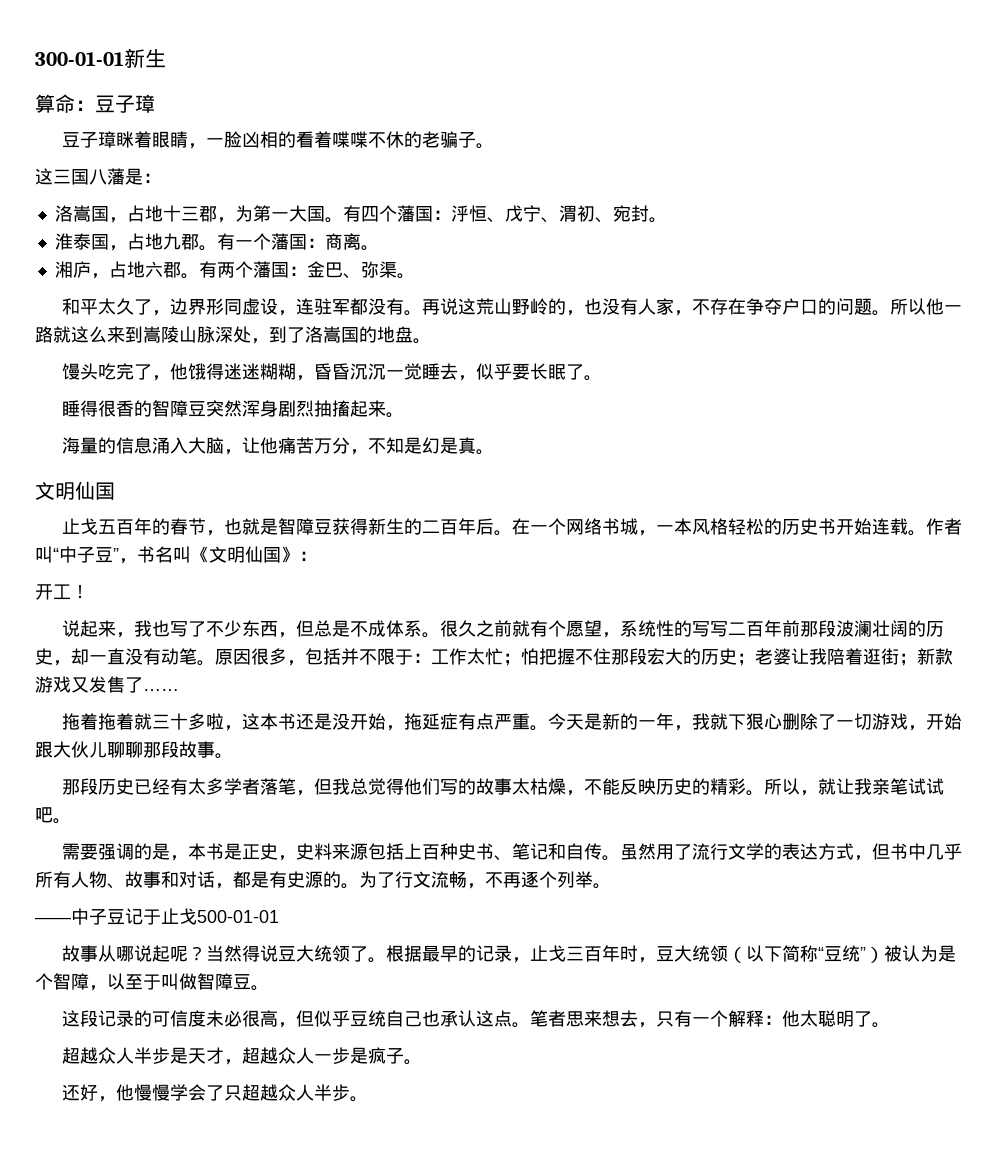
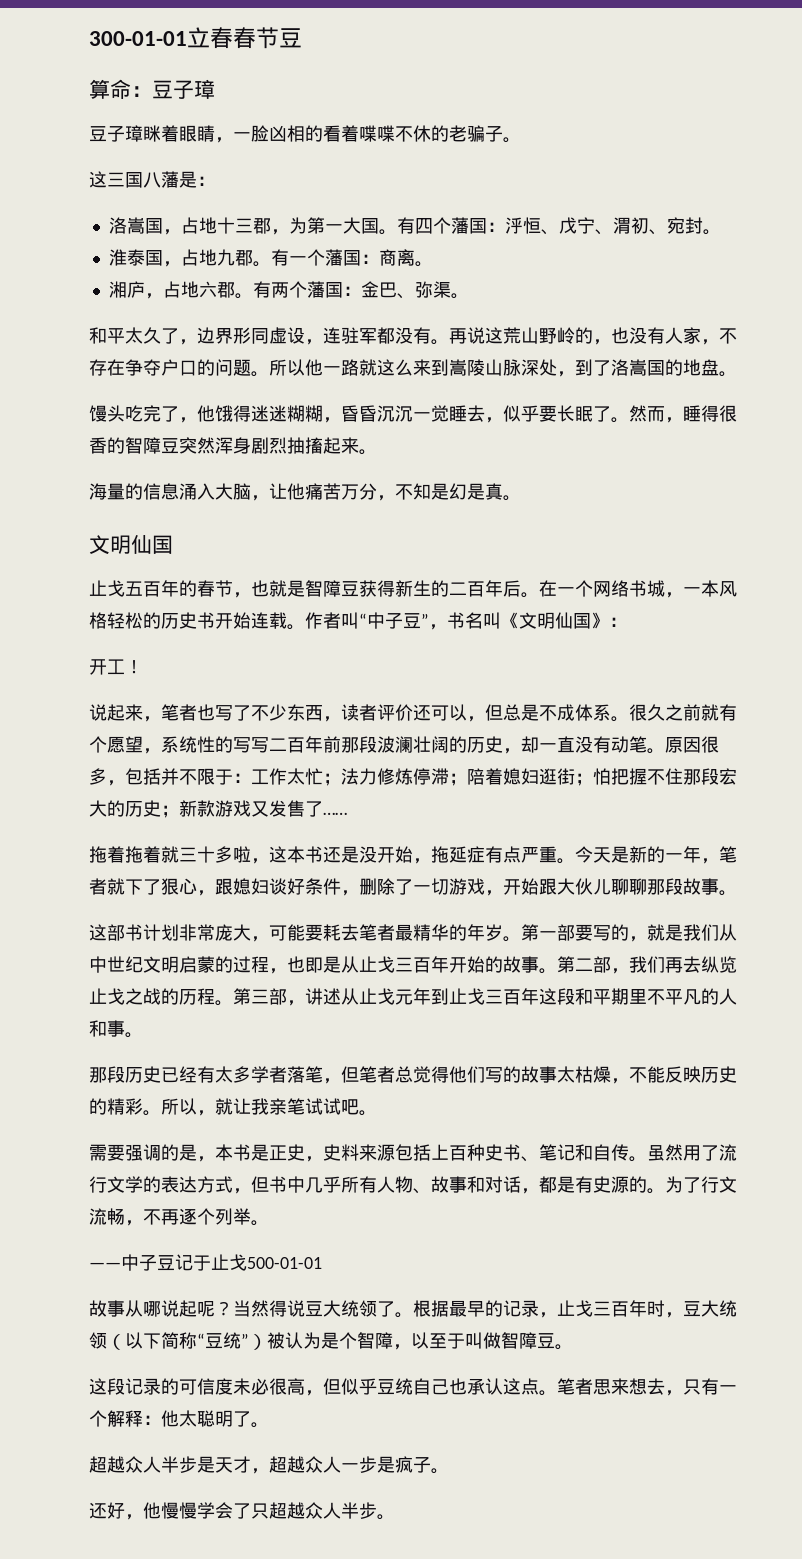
[124,48,166,68] 新生 -> [187,27,302,49] 立春春节豆
(602, 378) // -> [629,405,683,423] 然而，
[133,620,152,637] 我 -> [161,704,197,721] 笔者
(296, 635) none -> [341,704,485,722] 读者评价还可以，
(521, 659) none -> [341,768,593,786] 法力修炼停滞；陪着媳妇逛街；
[755,648,917,666] 老婆让我陪着逛街； -> (179, 811) none
[691,713,782,730] 我就下狠心 -> [719,846,737,863] [89,878,359,896] 笔者就下了狠心，跟媳妇谈好条件，
(233, 756) none -> [89,924,737,942] [89,956,737,974] [89,988,737,1006] [89,1020,143,1038] // 这部书计划非常庞大，可能要耗去笔者最精华的年岁。第一部要写的，就是我们从中世纪文明启蒙的过程，也即是从止戈三百年开始的故事。第二部，我们再去纵览止戈之战的历程。第三部，讲述从止戈元年到止戈三百年这段和平期里不平凡的人和事。
[331,778,350,795] 我 -> [359,1066,395,1083] 笔者

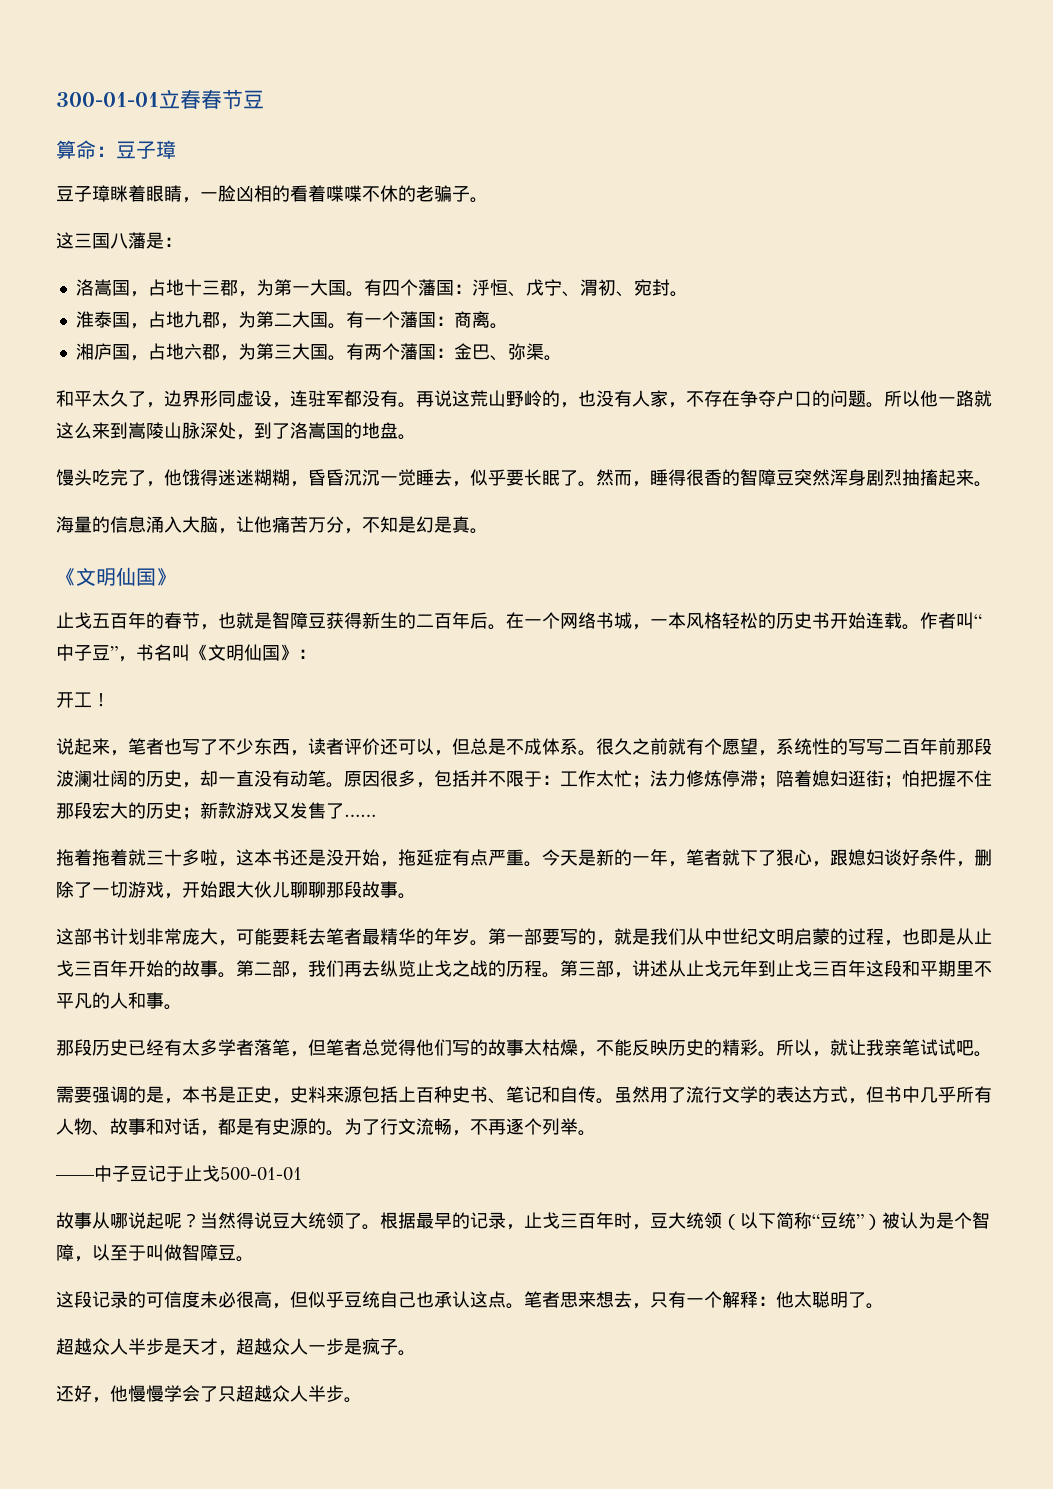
(253, 258) none -> [219,311,328,329] ，为第二大国
(145, 289) none -> [111,344,130,360] 国
(235, 290) none -> [219,343,328,361] ，为第三大国
[89,535,173,555] 文明仙国 -> [56,567,176,586] 《文明仙国》

